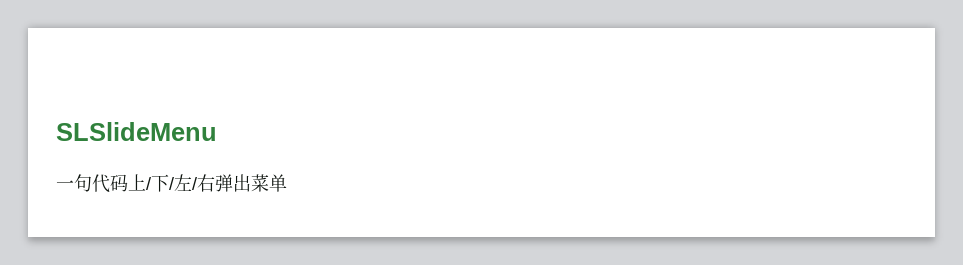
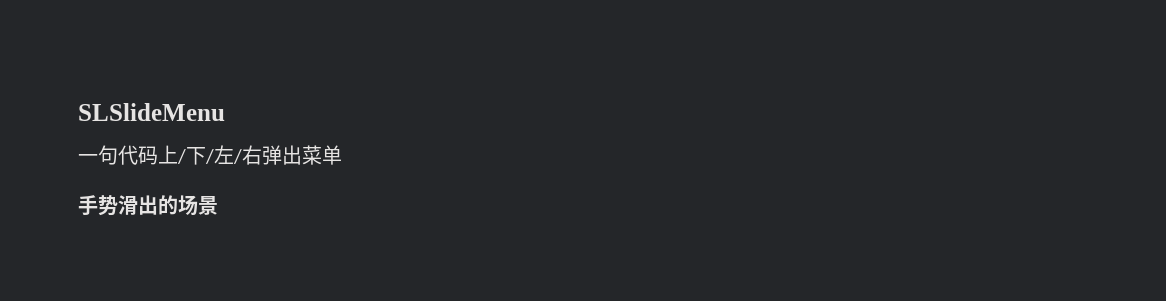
(287, 183) none -> [78,195,218,216] // 手势滑出的场景

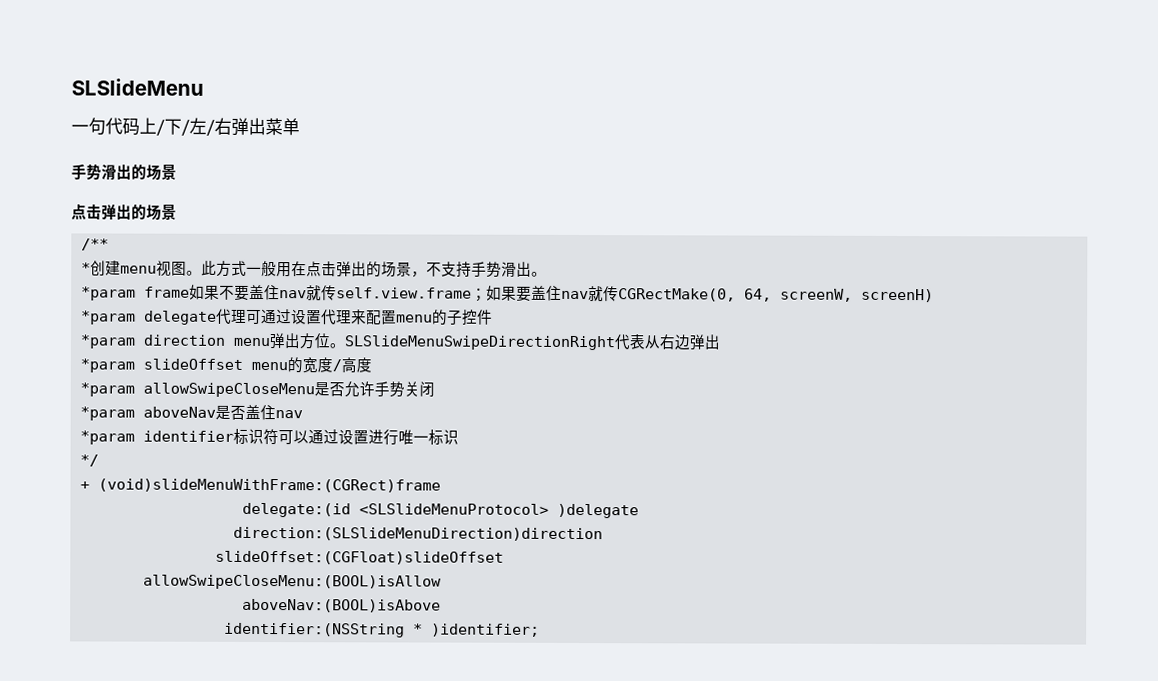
(218, 205) none -> [71,203,177,221] [81,238,110,251] [81,260,548,278] [81,284,935,303] [81,308,494,326] [80,333,722,351] [80,357,373,374] [80,381,436,398] [80,404,304,421] [80,428,460,446] [80,454,100,467] [80,478,442,493] [242,502,640,519] [233,526,604,542] [215,550,505,565] [143,574,443,590] [242,598,442,613] [224,622,541,638] // 点击弹出的场景 // /** // *创建menu视图。此方式一般用在点击弹出的场景，不支持手势滑出。 // *param frame如果不要盖住nav就传self.view.frame；如果要盖住nav就传CGRectMake(0, 64, screenW, screenH) // *param delegate代理可通过设置代理来配置menu的子控件 // *param direction menu弹出方位。SLSlideMenuSwipeDirectionRight代表从右边弹出 // *param slideOffset menu的宽度/高度 // *param allowSwipeCloseMenu是否允许手势关闭 // *param aboveNav是否盖住nav // *param identifier标识符可以通过设置进行唯一标识 // */ // + (void)slideMenuWithFrame:(CGRect)frame // delegate:(id <SLSlideMenuProtocol> )delegate // direction:(SLSlideMenuDirection)direction // slideOffset:(CGFloat)slideOffset // allowSwipeCloseMenu:(BOOL)isAllow // aboveNav:(BOOL)isAbove // identifier:(NSString * )identifier;

